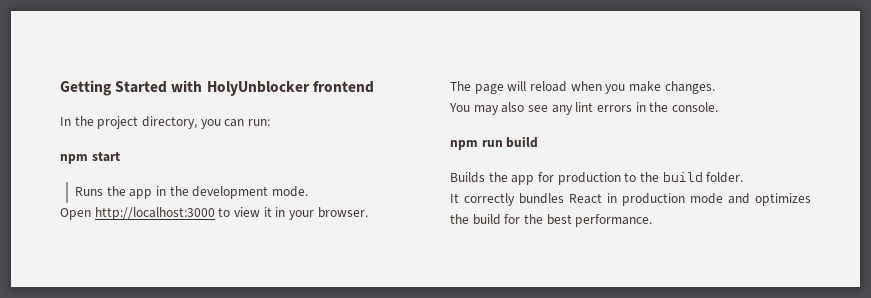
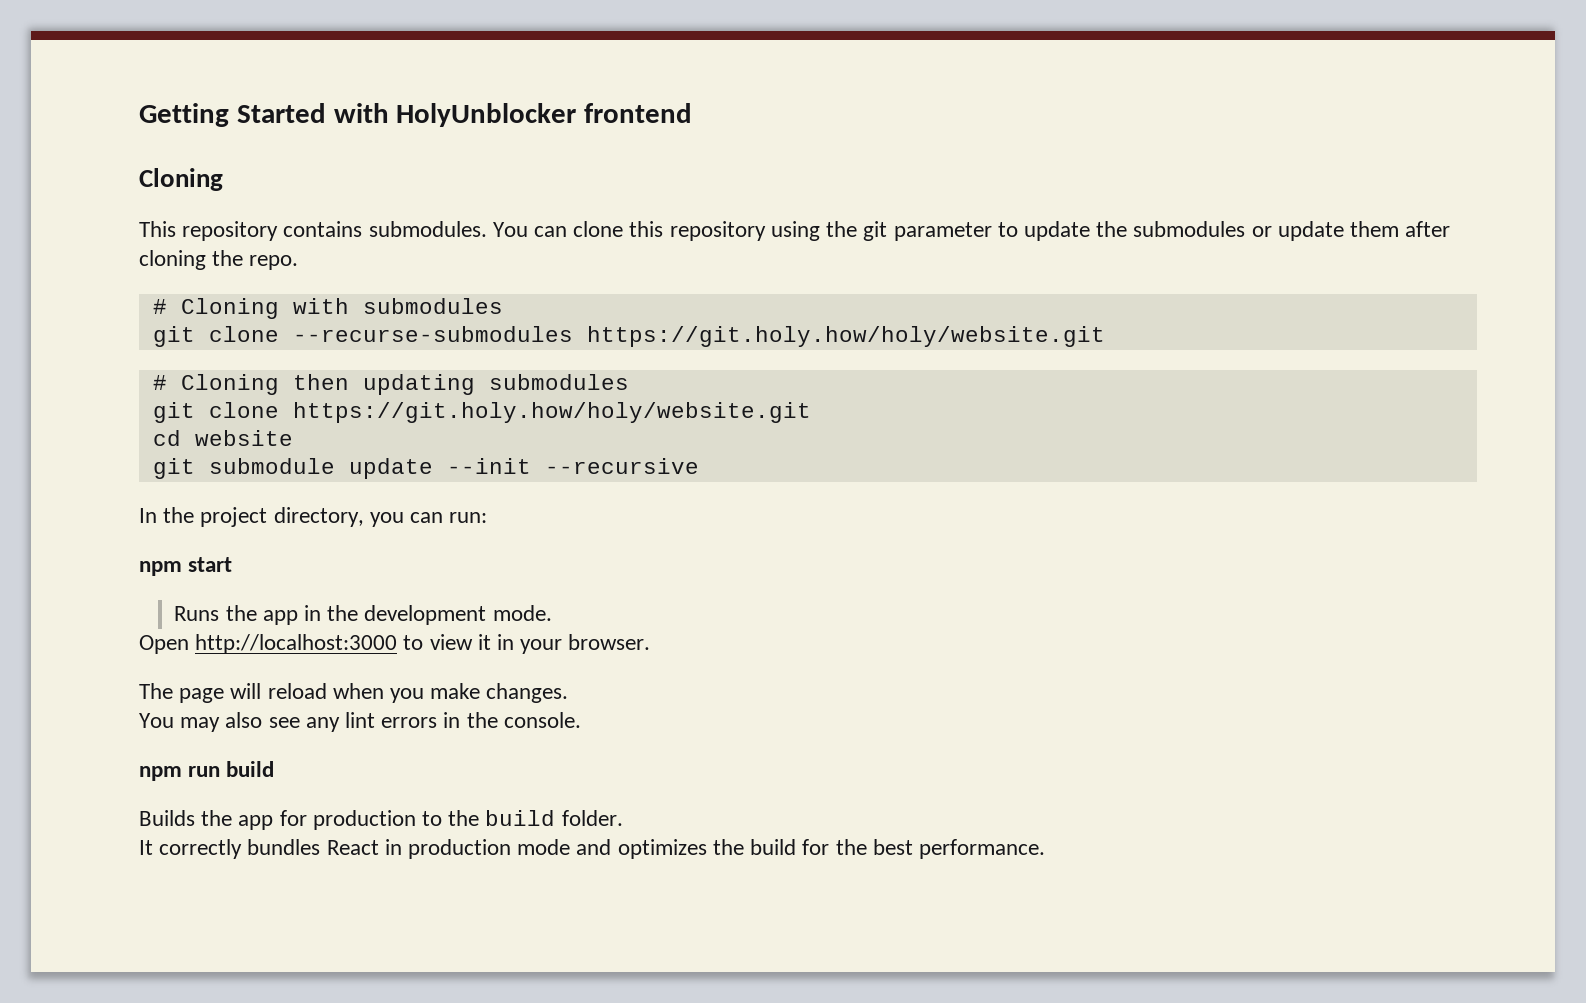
(374, 87) none -> [139,168,223,191] [139,221,1451,241] [139,250,299,270] [152,298,503,319] [152,326,1105,347] [152,374,629,395] [152,402,811,423] [152,430,293,446] [152,458,699,479] // Cloning // This repository contains submodules. You can clone this repository using the git parameter to update the submodules or update them after cloning the repo. // # Cloning with submodules // git clone --recurse-submodules https://git.holy.how/holy/website.git // # Cloning then updating submodules // git clone https://git.holy.how/holy/website.git // cd website // git submodule update --init --recursive

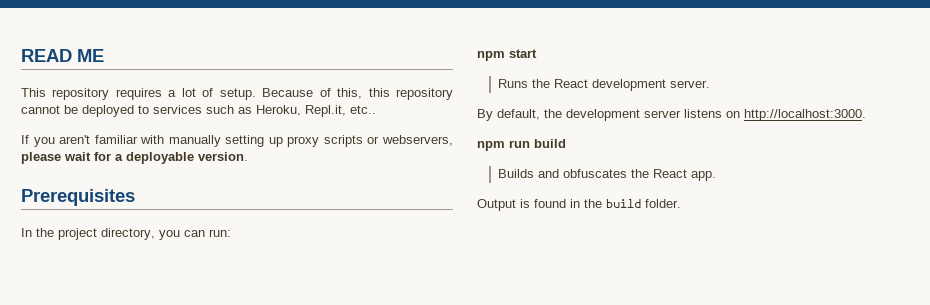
[139,103,693,127] [139,168,223,191] [139,221,1451,241] [139,250,299,270] [152,298,503,319] [152,326,1105,347] [152,374,629,395] [152,402,811,423] [152,430,293,446] [152,458,699,479] Getting Started with HolyUnblocker frontend // Cloning // This repository contains submodules. You can clone this repository using the git parameter to update the submodules or update them after cloning the repo. // # Cloning with submodules // git clone --recurse-submodules https://git.holy.how/holy/website.git // # Cloning then updating submodules // git clone https://git.holy.how/holy/website.git // cd website // git submodule update --init --recursive -> [21,49,104,62] [21,88,453,100] [21,105,376,117] [21,135,453,147] [21,152,248,164] [21,189,135,206] READ ME // This repository requires a lot of setup. Because of this, this repository cannot be deployed to services such as Heroku, Repl.it, etc.. // If you aren't familiar with manually setting up proxy scripts or webservers, please wait for a deployable version. // Prerequisites
[262,605,552,625] [139,634,651,654] [139,683,569,703] [139,712,581,732] [139,761,275,781] [139,810,623,830] [139,839,1045,859] app in the development mode. // Open http://localhost:3000 to view it in your browser. // The page will reload when you make changes. // You may also see any lint errors in the console. // npm run build // Builds the app for production to the build folder. // It correctly bundles React in production mode and optimizes the build for the best performance. -> [554,79,711,91] [477,109,866,121] [477,139,566,151] [498,169,717,181] [477,199,681,211] React development server. // By default, the development server listens on http://localhost:3000. // npm run build // Builds and obfuscates the React app. // Output is found in the build folder.

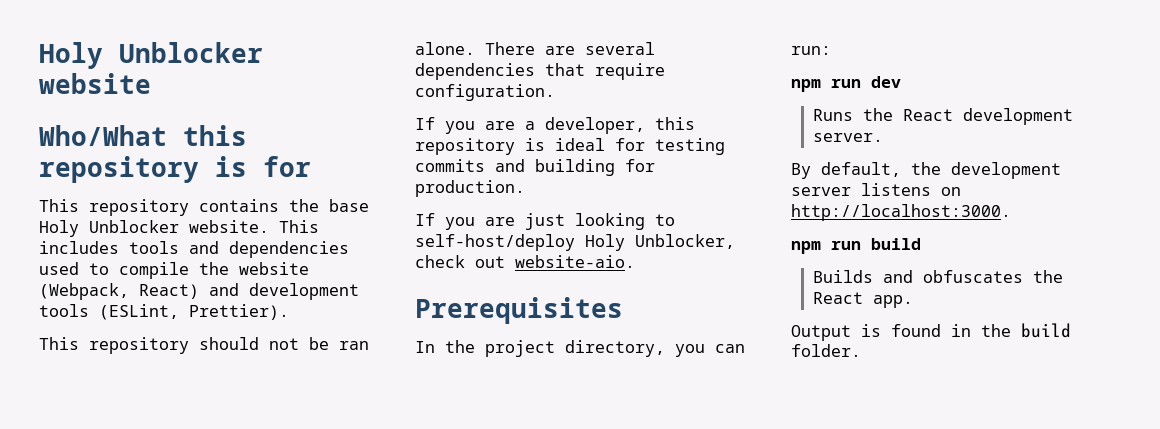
[21,49,104,62] [21,88,453,100] [21,105,376,117] [21,135,453,147] [21,152,248,164] READ ME // This repository requires a lot of setup. Because of this, this repository cannot be deployed to services such as Heroku, Repl.it, etc.. // If you aren't familiar with manually setting up proxy scripts or webservers, please wait for a deployable version. -> [39,42,263,69] [39,73,151,94] [39,125,247,146] [39,156,311,183] [39,199,369,216] [39,220,319,237] [39,241,349,258] [39,262,309,279] [39,283,359,300] [39,304,289,320] [39,337,369,354] [415,42,655,55] [415,63,665,80] [415,84,555,101] [415,117,695,134] [415,138,725,155] [415,159,655,176] [415,180,525,197] [415,213,675,230] [415,234,735,251] [415,255,635,268] Holy Unblocker website // Who/What this repository is for // This repository contains the base Holy Unblocker website. This includes tools and dependencies used to compile the website (Webpack, React) and development tools (ESLint, Prettier). // This repository should not be ran alone. There are several dependencies that require configuration. // If you are a developer, this repository is ideal for testing commits and building for production. // If you are just looking to self-host/deploy Holy Unblocker, check out website-aio.
[509,49,537,58] start -> [831,76,901,88] run dev

